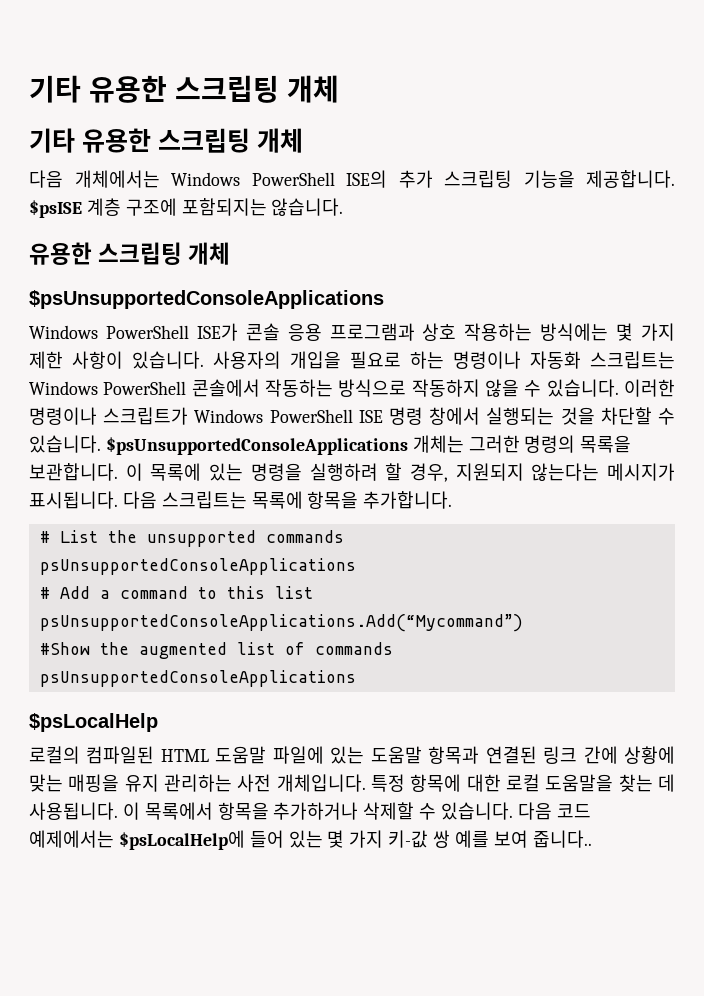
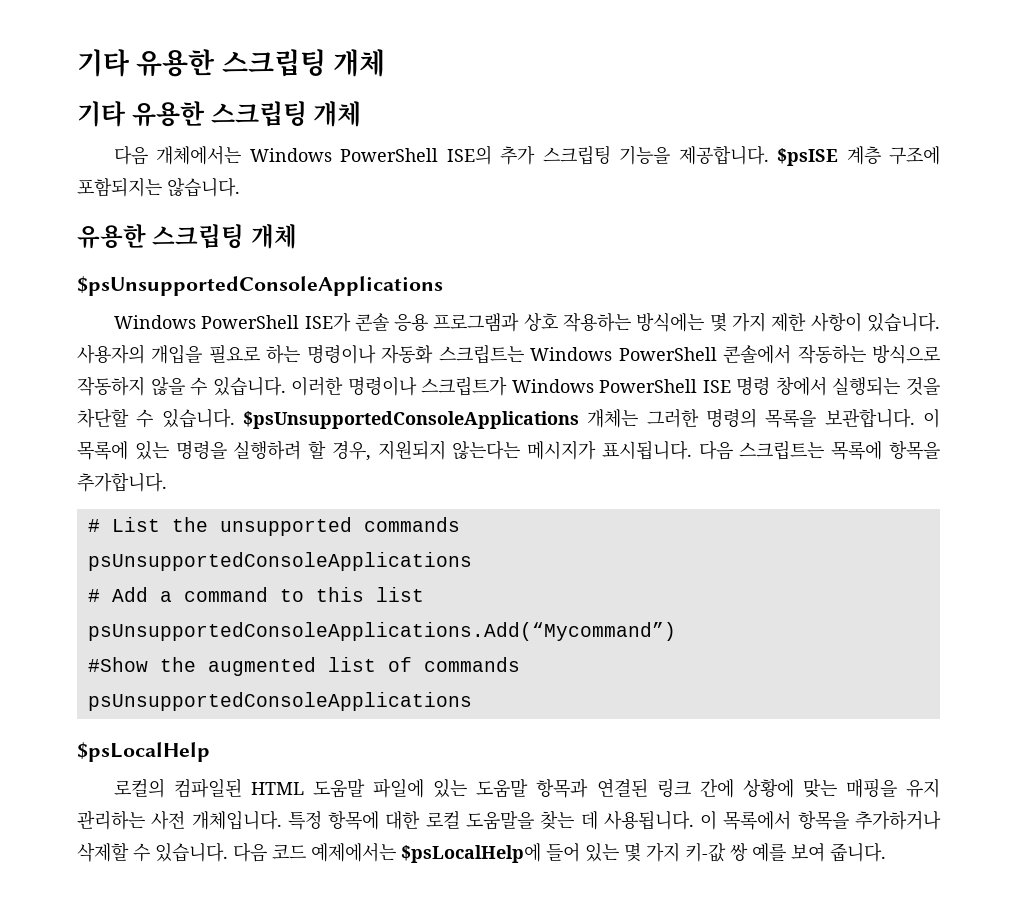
[532,830,592,848] 줍니다.. -> [830,842,886,862] 줍니다.

